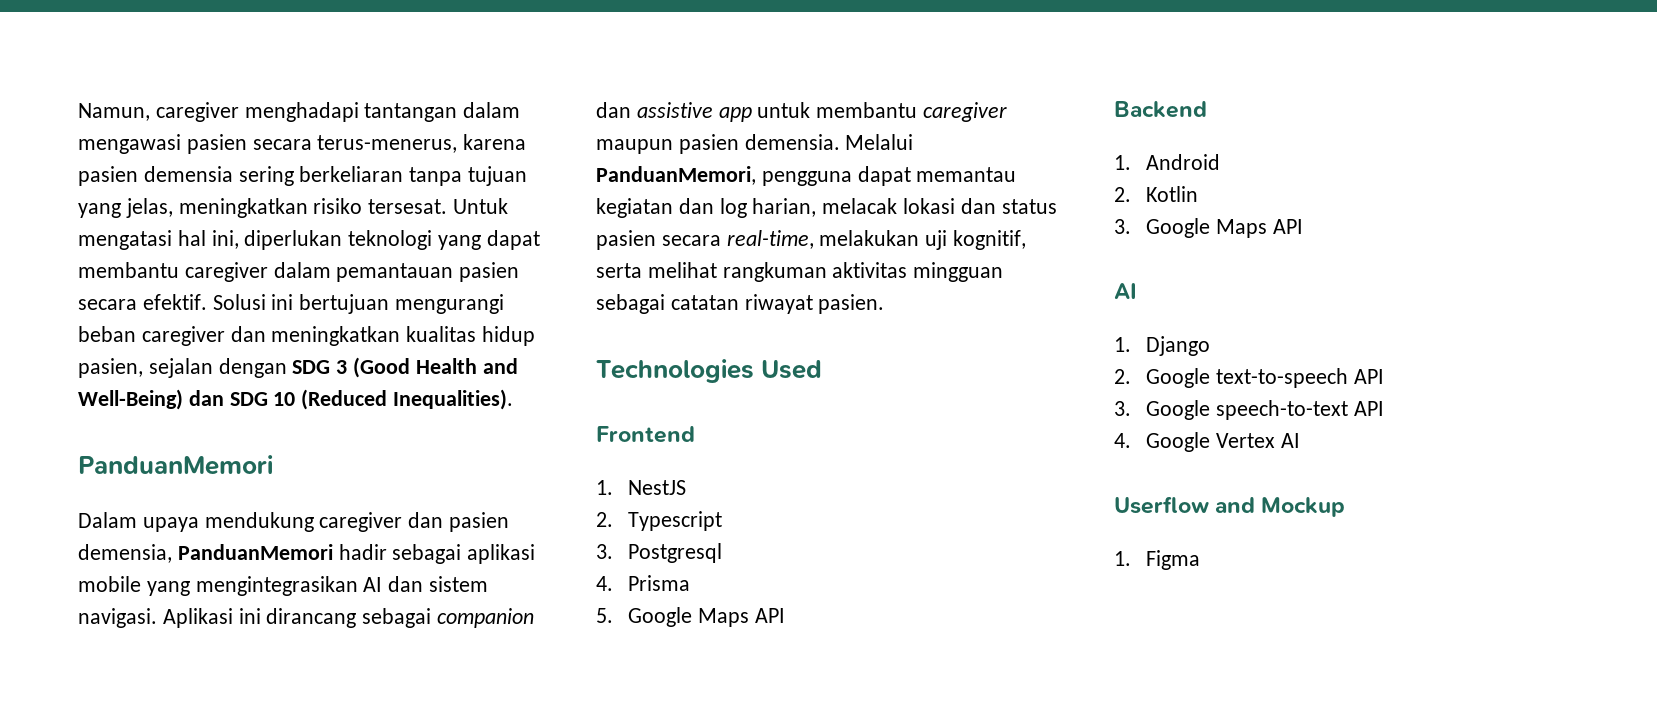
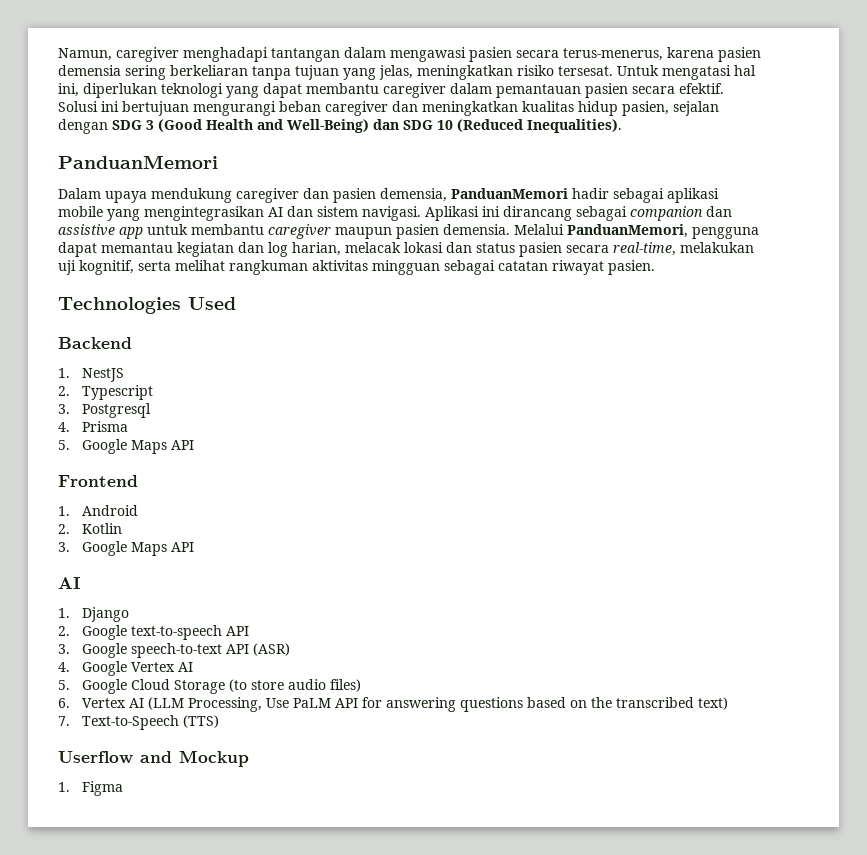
[596,426,695,443] Frontend -> [58,337,132,349] Backend
[1114,101,1207,118] Backend -> [58,475,138,487] Frontend
(1384, 408) none -> [252,643,290,656] (ASR)
(1300, 440) none -> [58,679,361,694] [58,697,728,712] [58,715,219,730] // 5. Google Cloud Storage (to store audio files) // 6. Vertex AI (LLM Processing, Use PaLM API for answering questions based on the transcribed text) // 7. Text-to-Speech (TTS)

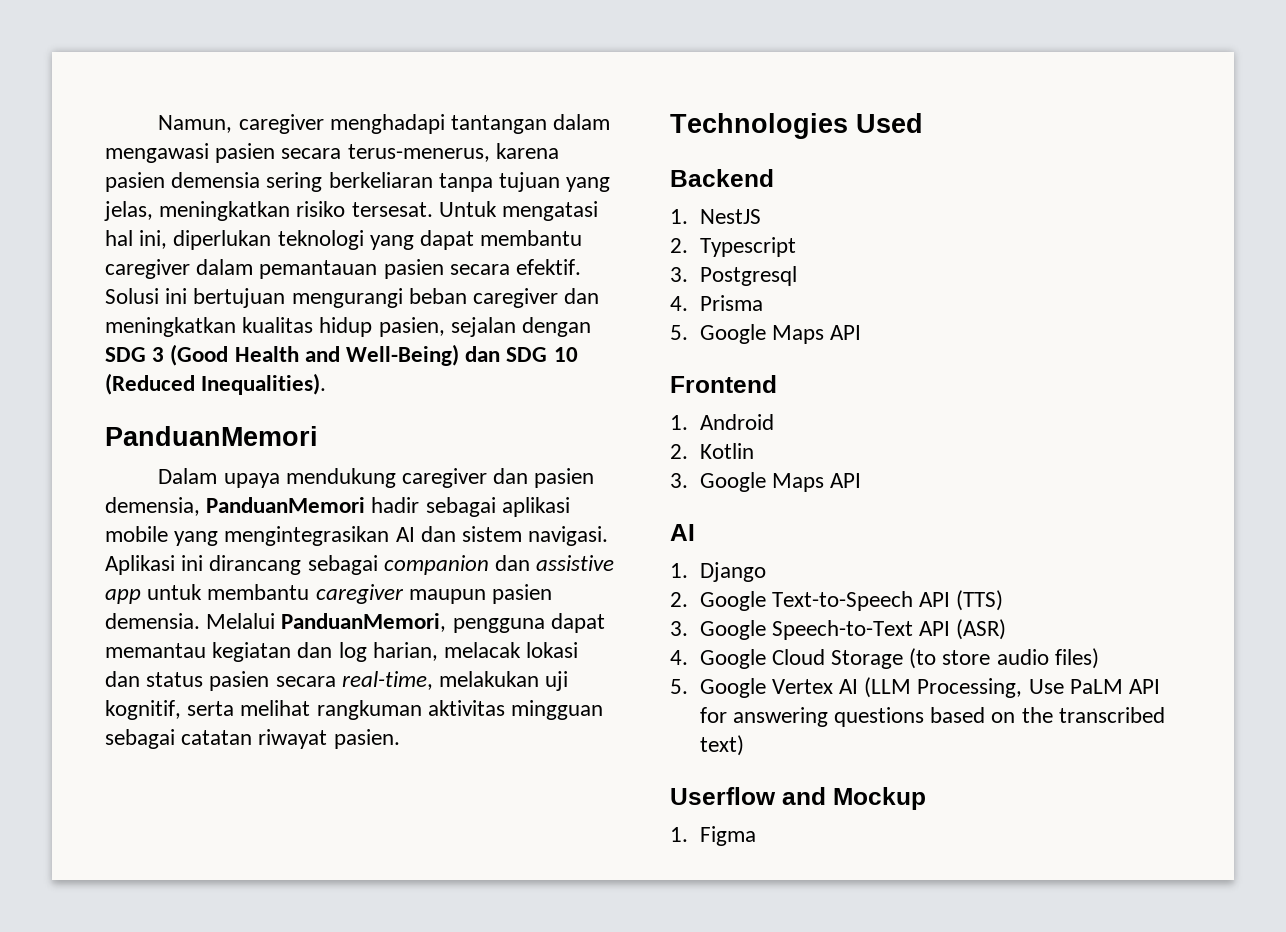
[130,625,249,640] [58,643,222,658] text-to-speech API // 3. Google speech-to-text -> [771,590,1004,611] [670,620,913,640] Text-to-Speech API (TTS) // 3. Google Speech-to-Text
[130,662,193,672] [58,679,127,694] Vertex AI // 5. Google -> (766, 659) none
[58,698,70,708] 6. -> [670,678,766,698] 5. Google
[58,715,219,730] // 7. Text-to-Speech (TTS) -> (744, 745) none

